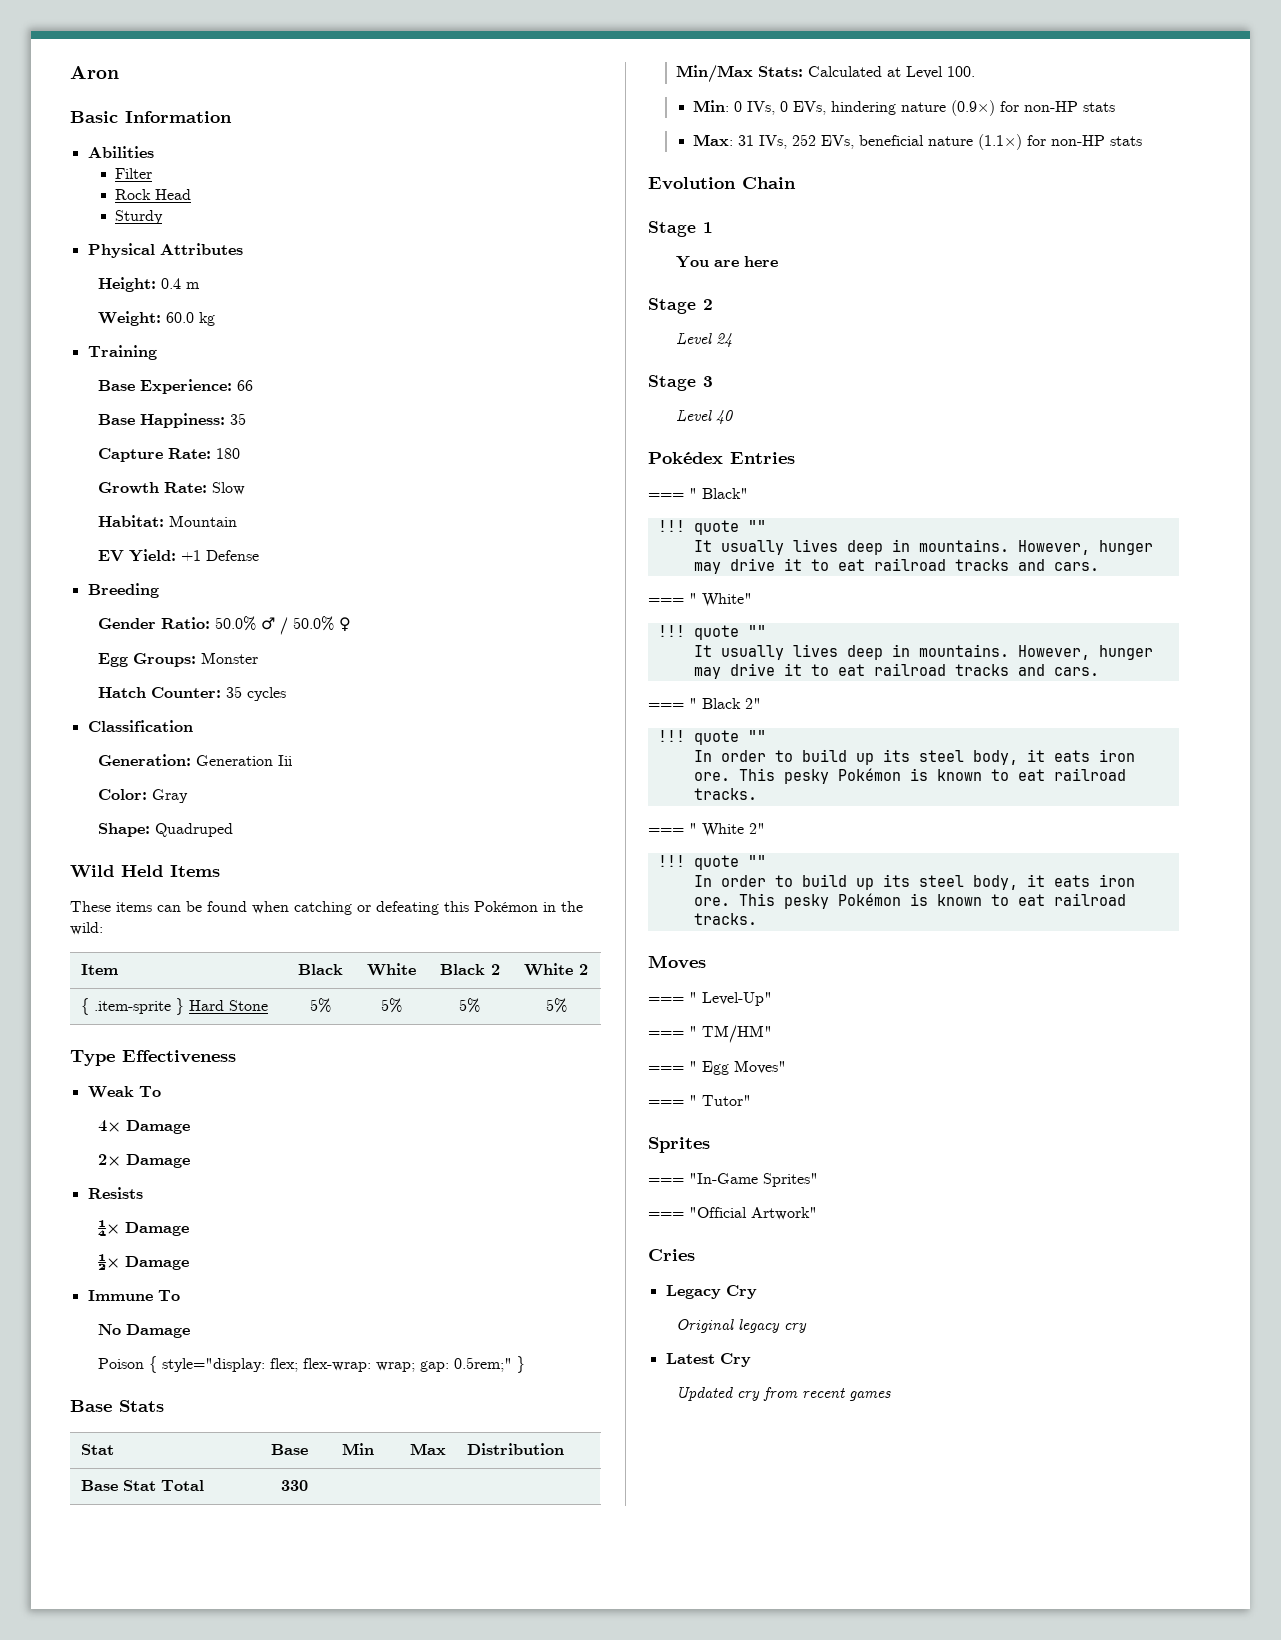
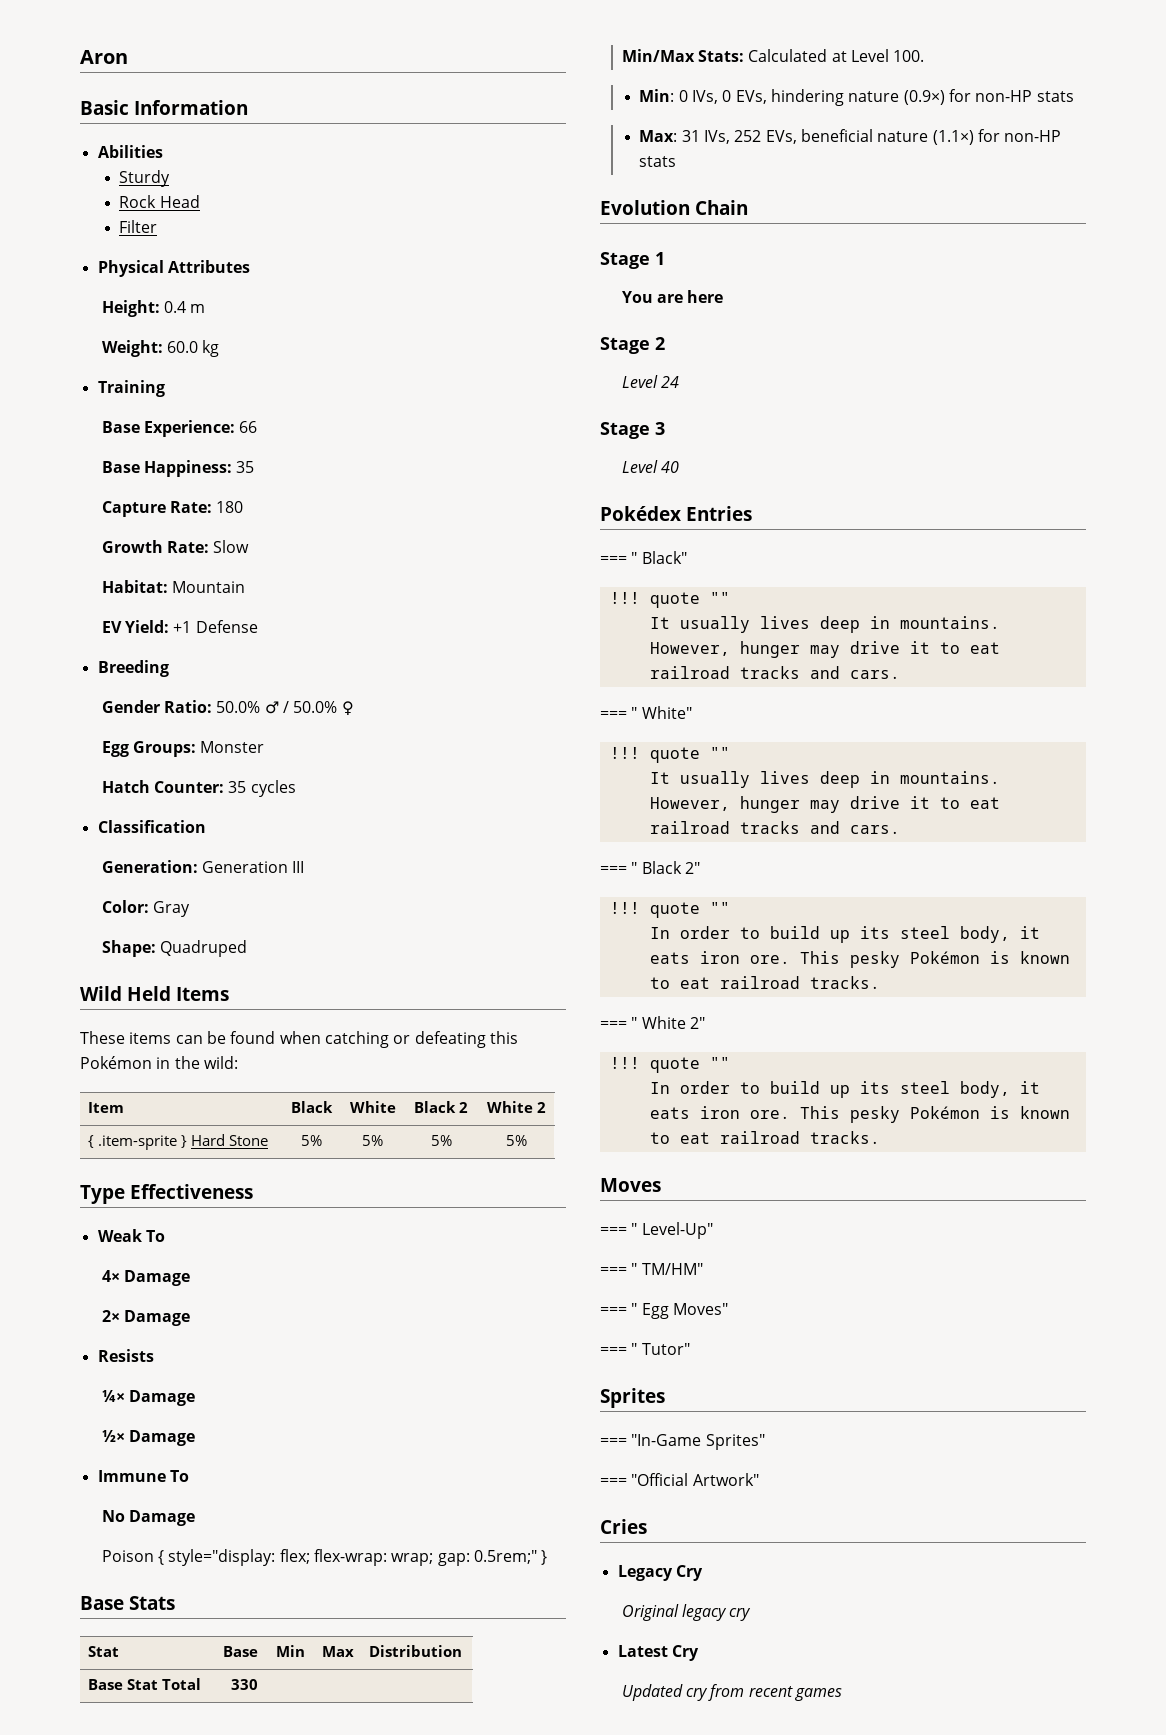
[115,168,153,179] Filter -> [119,170,171,187] Sturdy
[115,210,164,224] Sturdy -> [119,220,158,233] Filter
[277,755,292,766] Iii -> [292,861,305,873] III

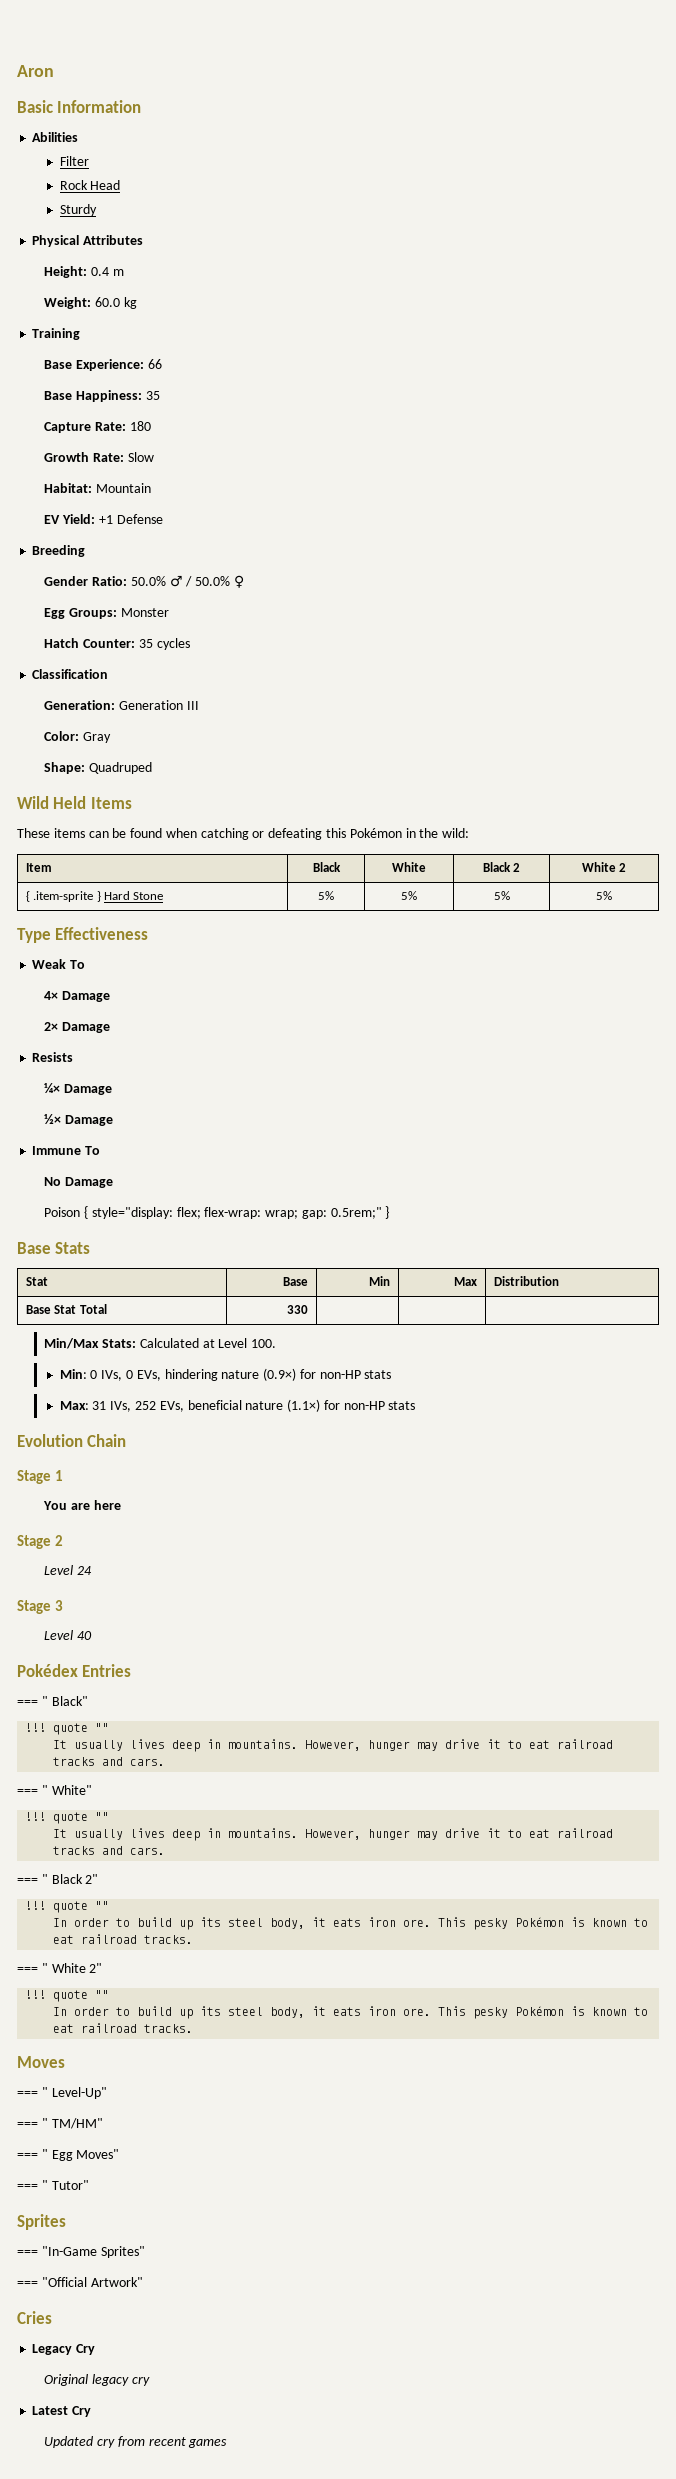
[119,170,171,187] Sturdy -> [59,156,89,166] Filter
[119,220,158,233] Filter -> [59,204,97,216] Sturdy

